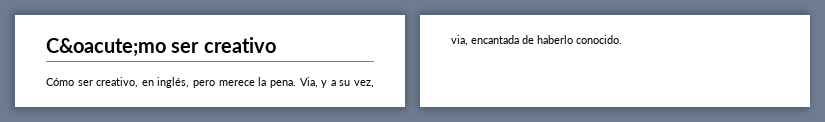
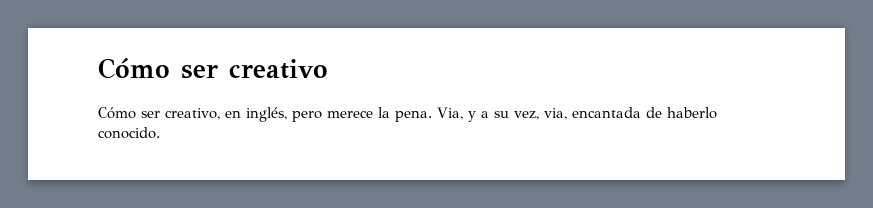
[46,38,166,57] C&oacute;mo -> [98,58,170,79] Cómo

